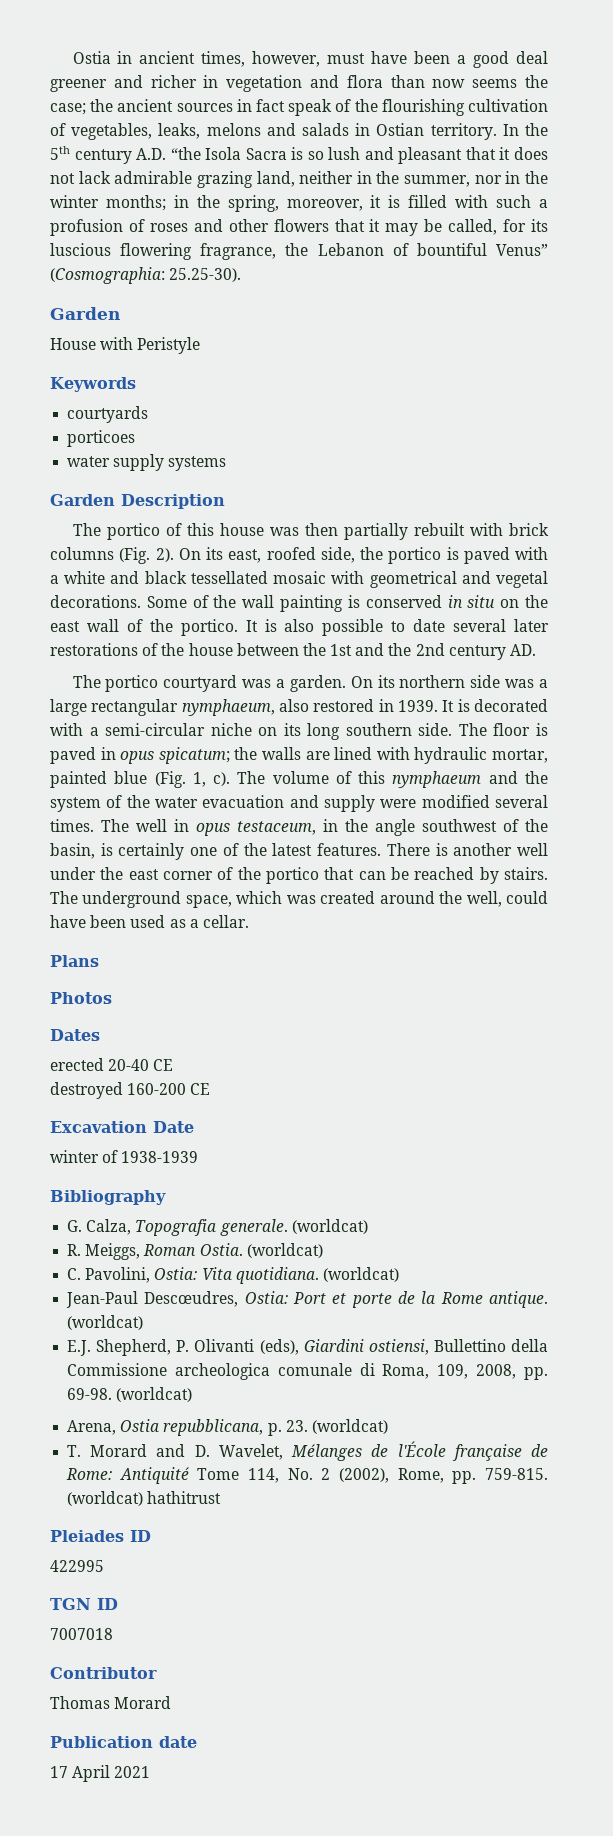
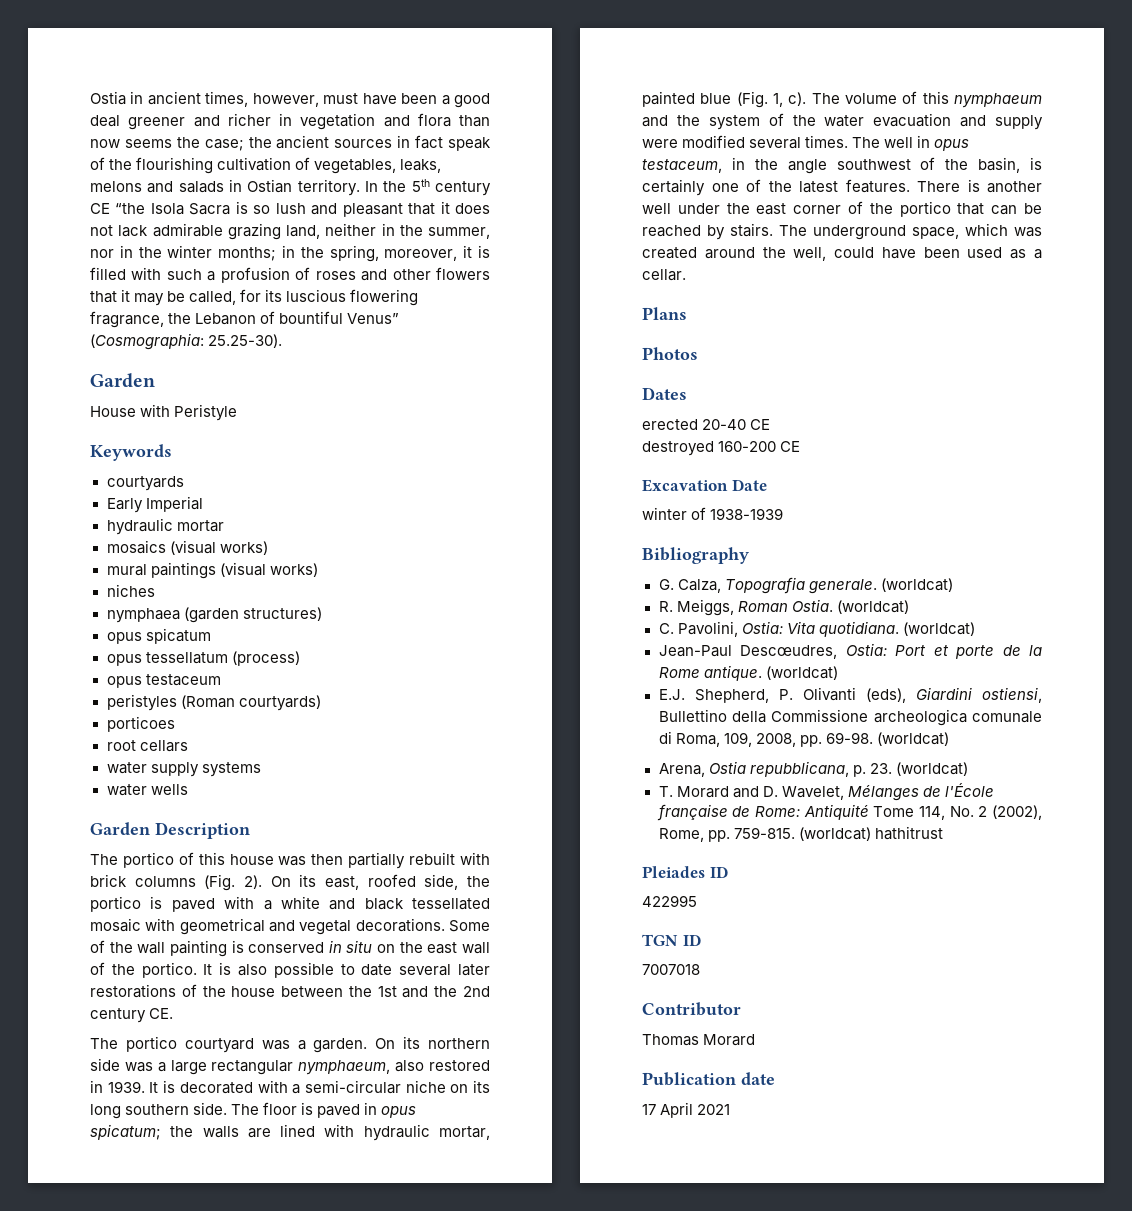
[136,148,167,160] A.D. -> [90,203,110,214] CE
(149, 414) none -> [106,496,203,513] [106,518,224,535] [106,540,268,555] [106,562,318,579] [106,584,155,597] [106,607,322,623] [106,628,211,644] [106,651,300,666] [106,674,221,688] [106,694,321,711] // Early Imperial // hydraulic mortar // mosaics (visual works) // mural paintings (visual works) // niches // nymphaea (garden structures) // opus spicatum // opus tessellatum (process) // opus testaceum // peristyles (Roman courtyards)
(136, 438) none -> [106,740,188,752] // root cellars
(227, 463) none -> [106,784,188,796] // water wells
[510,644,537,656] AD. -> [149,1008,174,1019] CE.

